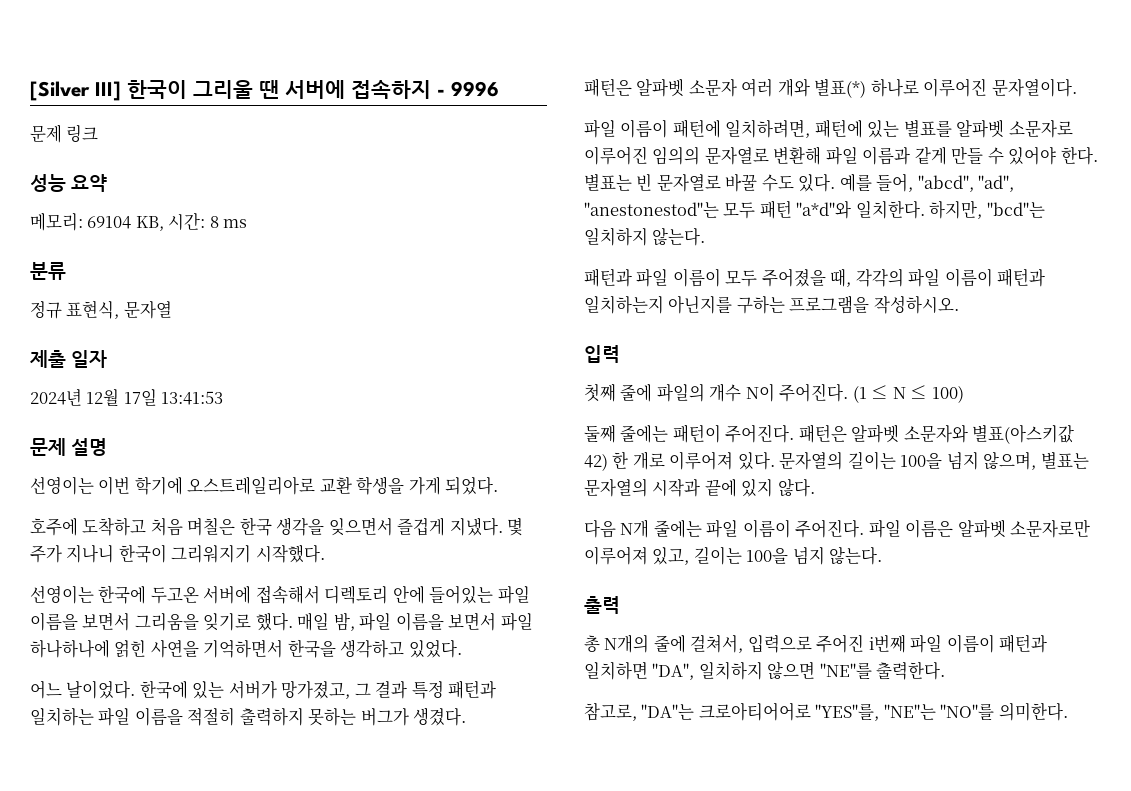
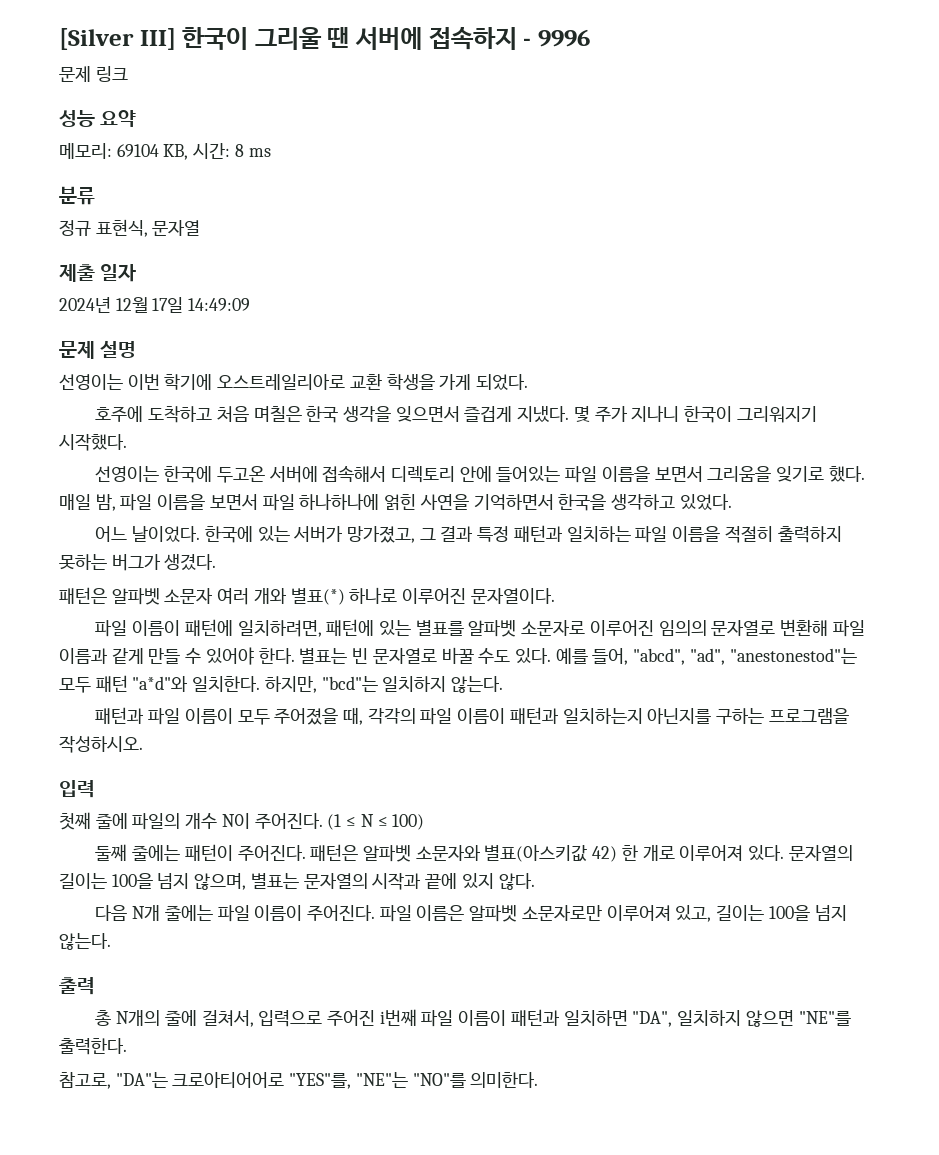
[161,391,224,405] 13:41:53 -> [188,298,251,311] 14:49:09

